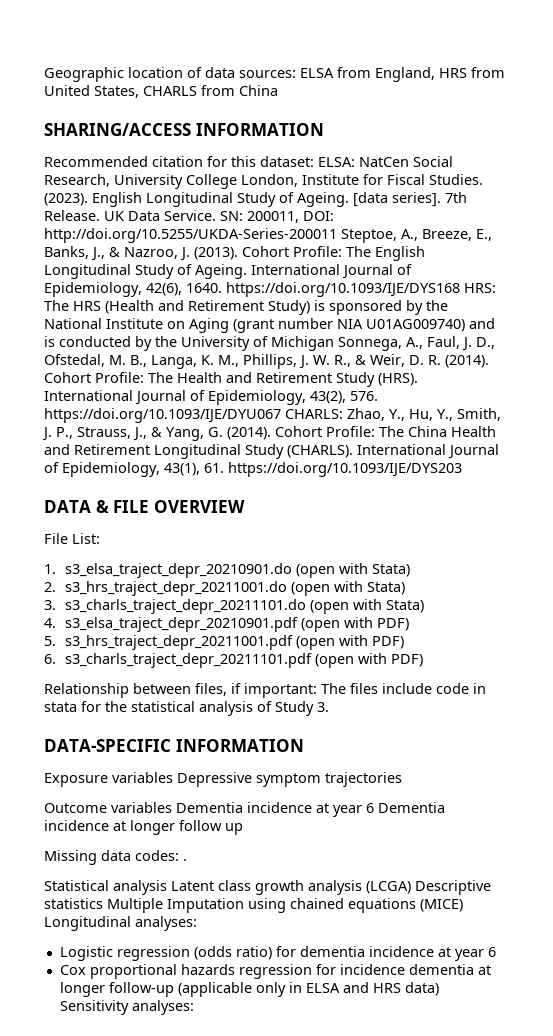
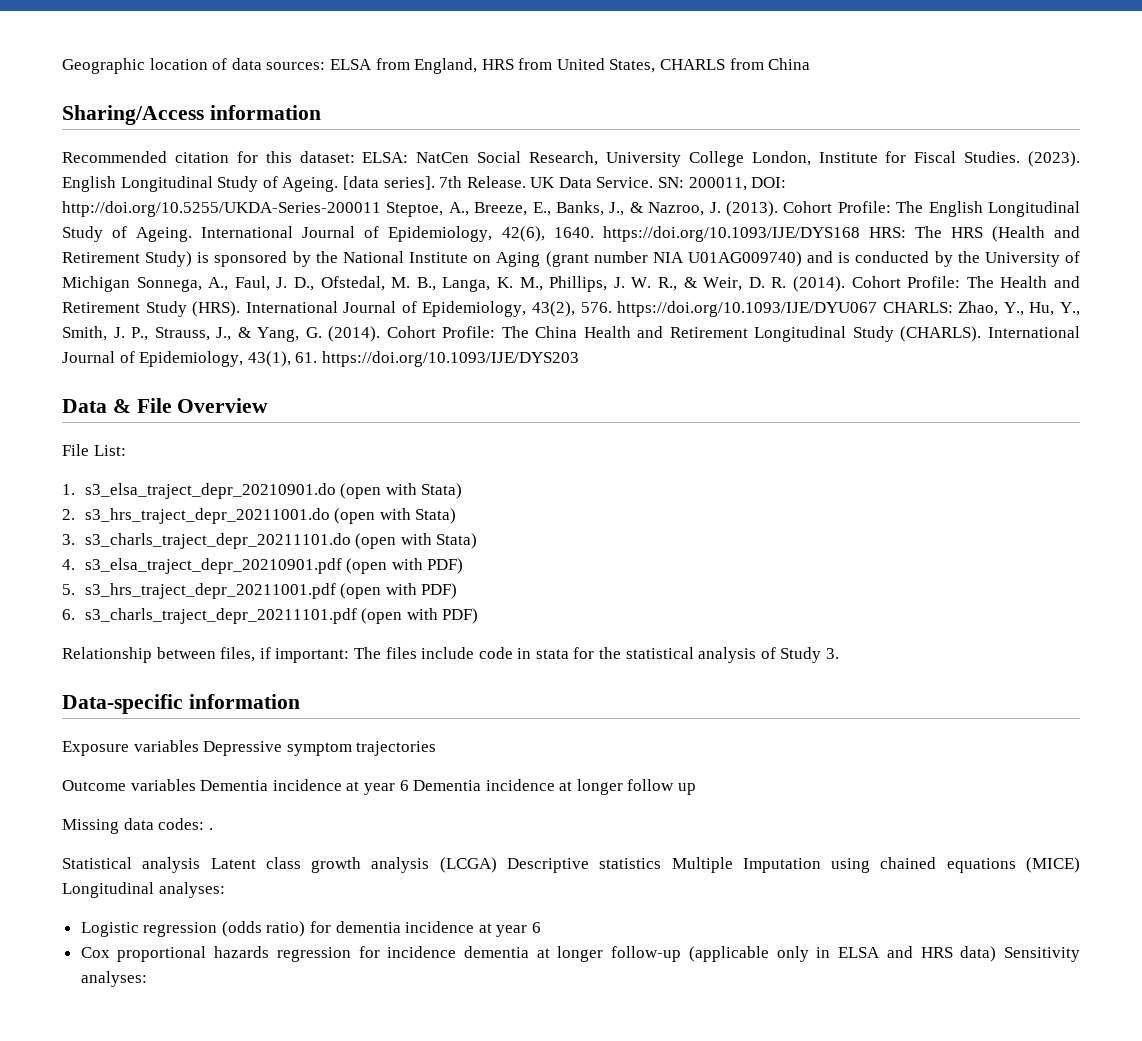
[44,123,324,136] SHARING/ACCESS INFORMATION -> [62,105,321,125] Sharing/Access information
[44,500,245,513] DATA & FILE OVERVIEW -> [62,398,269,413] Data & File Overview
[44,739,304,752] DATA-SPECIFIC INFORMATION -> [62,694,300,714] Data-specific information

